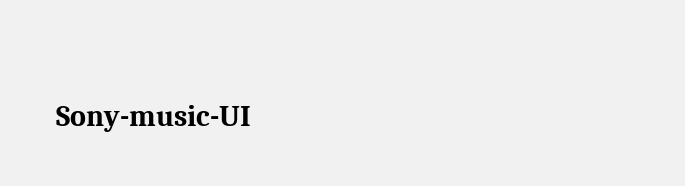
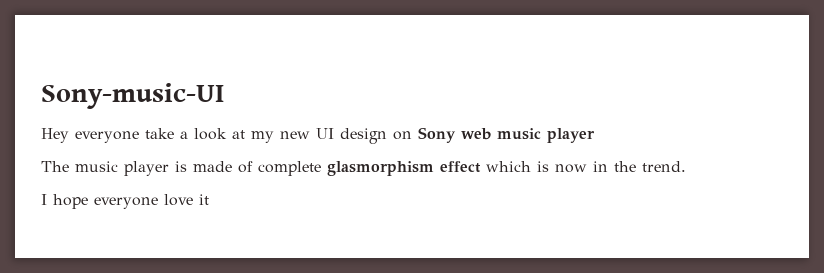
(251, 118) none -> [41,127,595,144] [41,161,686,176] [41,194,209,209] // Hey everyone take a look at my new UI design on Sony web music player // The music player is made of complete glasmorphism effect which is now in the trend. // I hope everyone love it

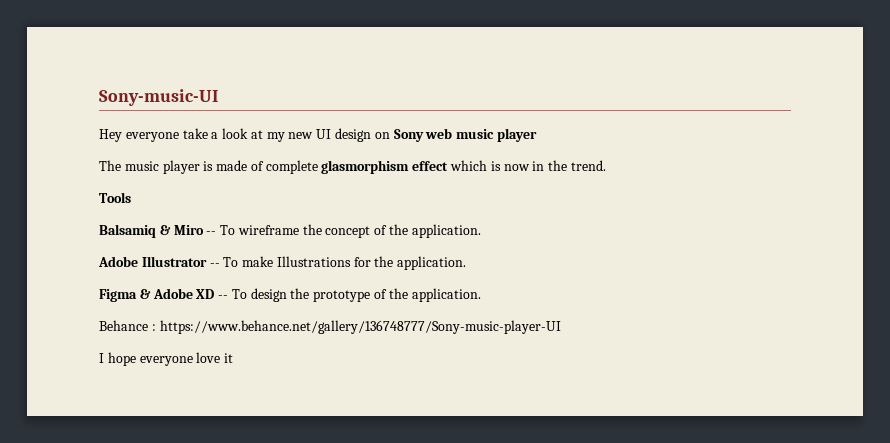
(686, 166) none -> [99,192,131,203] [99,224,481,238] [98,256,467,270] [99,288,481,302] [99,320,561,334] // Tools // Balsamiq & Miro -- To wireframe the concept of the application. // Adobe Illustrator -- To make Illustrations for the application. // Figma & Adobe XD -- To design the prototype of the application. // Behance : https://www.behance.net/gallery/136748777/Sony-music-player-UI

